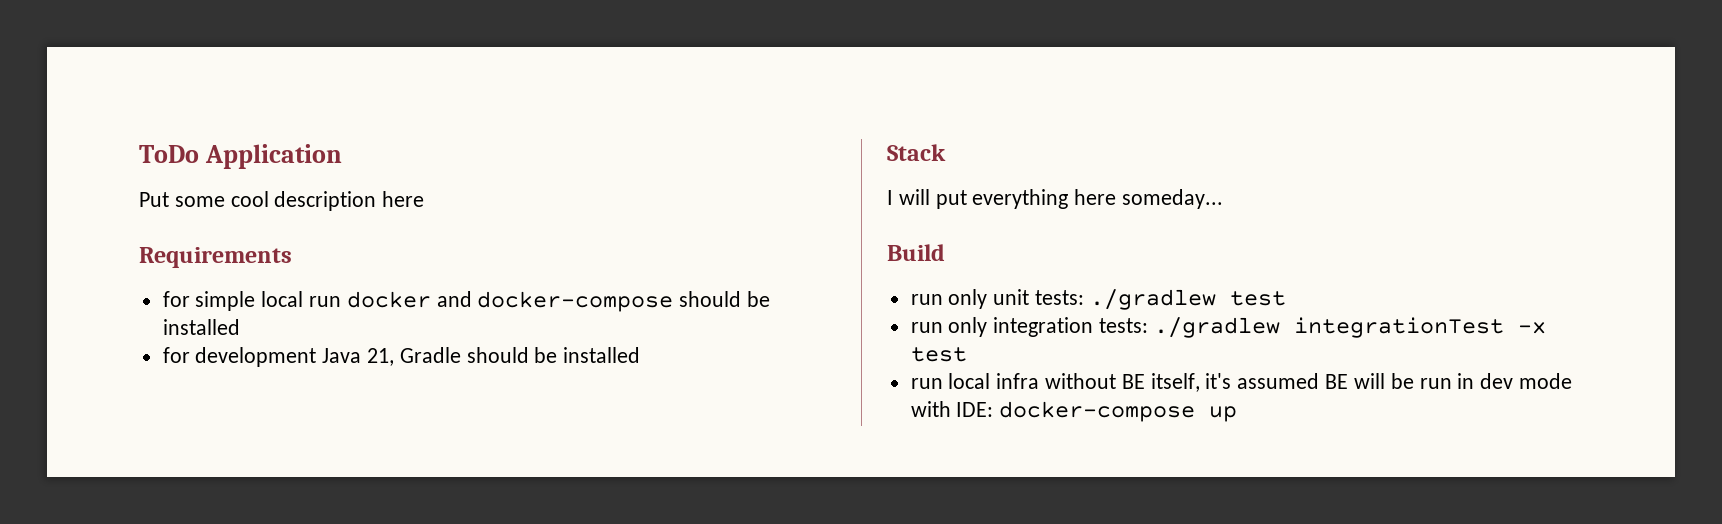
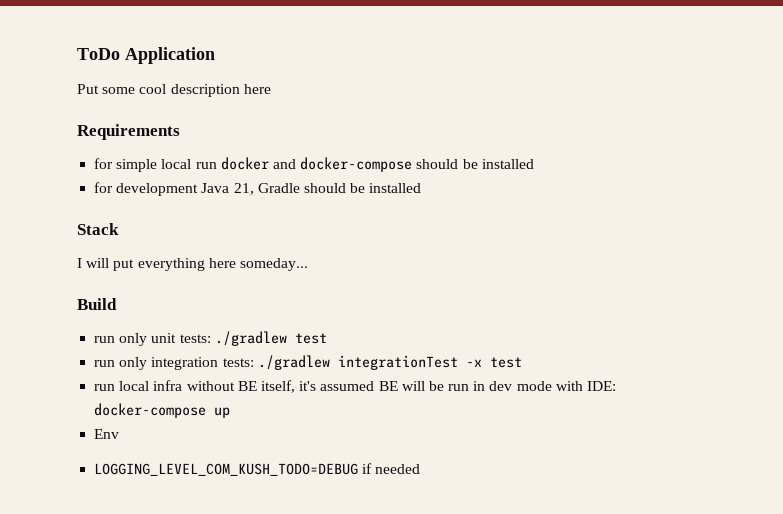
(1238, 414) none -> [94,429,120,439] [94,463,421,476] // Env // LOGGING_LEVEL_COM_KUSH_TODO=DEBUG if needed

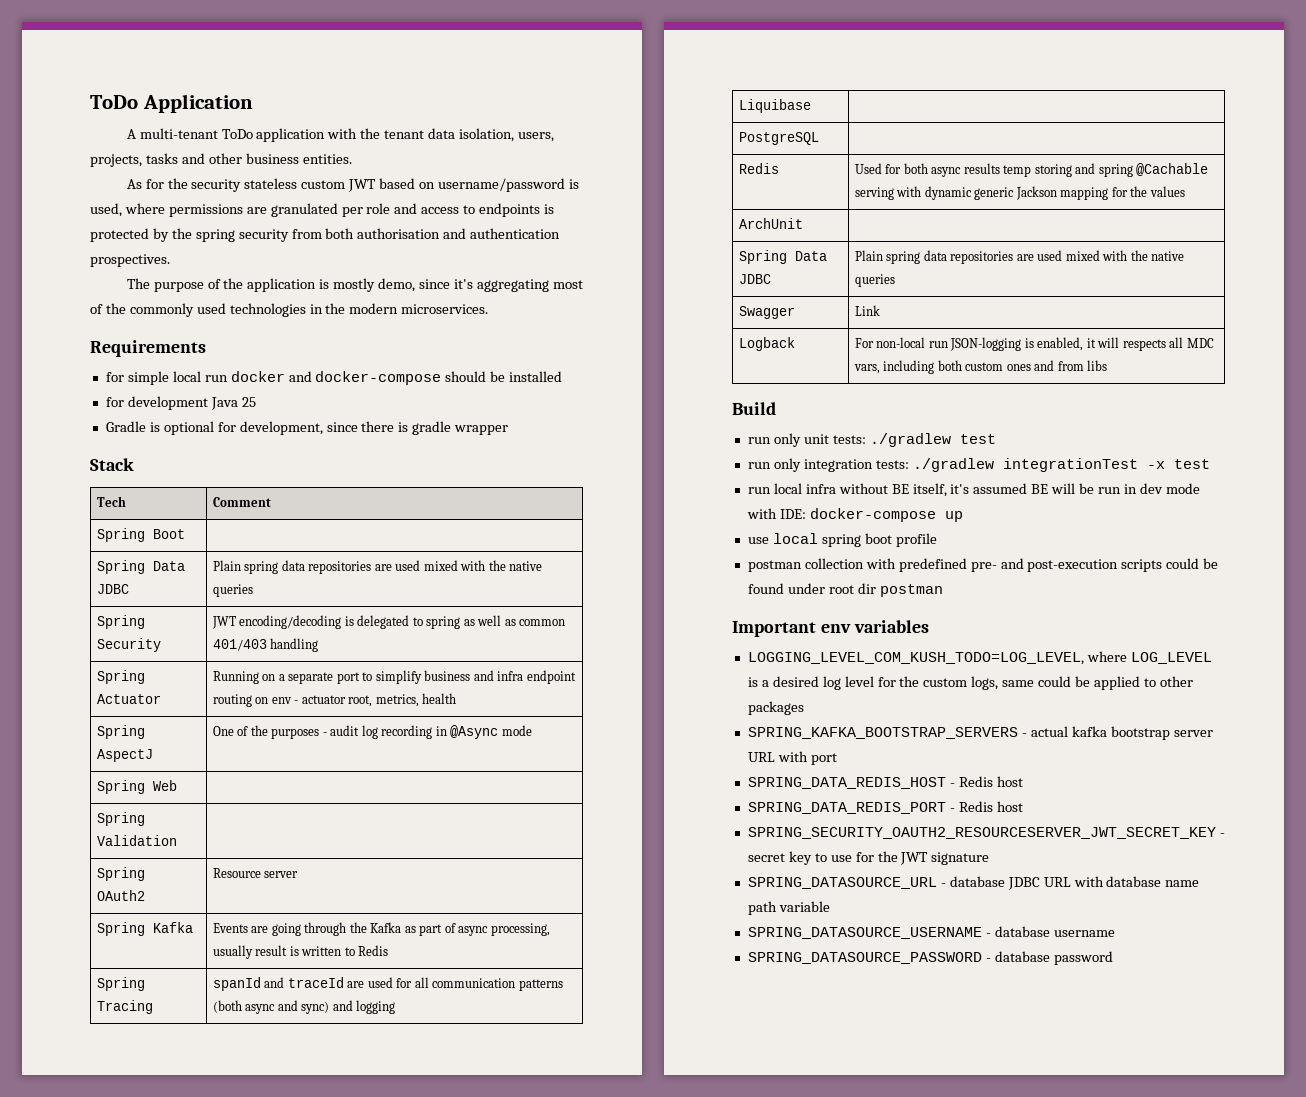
[77,84,271,97] Put some cool description here -> [126,128,554,142] [90,153,352,167] [126,178,579,192] [90,203,555,217] [90,228,561,242] [90,254,170,267] [126,278,583,292] [90,303,489,317] A multi-tenant ToDo application with the tenant data isolation, users, projects, tasks and other business entities. // As for the security stateless custom JWT based on username/password is used, where permissions are granulated per role and access to endpoints is protected by the spring security from both authorisation and authentication prospectives. // The purpose of the application is mostly demo, since it's aggregating most of the commonly used technologies in the modern microservices.
[233,183,422,195] [77,223,119,235] [77,258,308,271] 21, Gradle should be installed // Stack // I will put everything here someday... -> [241,397,256,407] [105,421,509,435] [90,458,134,471] [96,496,126,507] [212,497,271,507] [96,528,185,542] [96,560,185,574] [96,584,129,594] [212,560,543,574] [212,584,253,597] [96,615,145,629] [96,638,161,652] [211,615,566,629] [212,638,319,652] [96,670,145,684] [96,694,161,704] [212,670,576,684] [212,693,457,707] [96,725,145,739] [96,749,153,762] [212,725,532,739] [96,780,177,794] [96,812,145,826] [96,835,177,846] [96,867,145,881] [96,890,145,901] [212,868,299,878] [96,922,193,936] [212,922,550,936] [212,945,389,959] [96,977,145,991] [96,1000,153,1014] [212,977,563,991] [212,1000,396,1014] [738,99,811,113] [738,132,819,145] [738,163,779,174] [854,163,1209,177] [854,186,1185,200] [738,218,803,229] [738,250,827,264] [738,274,771,284] [854,250,1185,264] [854,274,895,287] [738,306,795,319] [854,305,880,316] [738,337,795,351] [854,337,1214,351] [853,360,1108,374] 25 // Gradle is optional for development, since there is gradle wrapper // Stack // Tech | Comment // Spring Boot | // Spring Data JDBC | Plain spring data repositories are used mixed with the native queries // Spring Security | JWT encoding/decoding is delegated to spring as well as common 401/403 handling // Spring Actuator | Running on a separate port to simplify business and infra endpoint routing on env - actuator root, metrics, health // Spring AspectJ | One of the purposes - audit log recording in @Async mode // Spring Web | // Spring Validation | // Spring OAuth2 | Resource server // Spring Kafka | Events are going through the Kafka as part of async processing, usually result is written to Redis // Spring Tracing | spanId and traceId are used for all communication patterns (both async and sync) and logging // Liquibase | // PostgreSQL | // Redis | Used for both async results temp storing and spring @Cachable serving with dynamic generic Jackson mapping for the values // ArchUnit | // Spring Data JDBC | Plain spring data repositories are used mixed with the native queries // Swagger | Link // Logback | For non-local run JSON-logging is enabled, it will respects all MDC vars, including both custom ones and from libs
[94,429,120,439] [94,463,421,476] Env // LOGGING_LEVEL_COM_KUSH_TODO=DEBUG if needed -> [747,533,937,547] [747,558,1219,572] [747,583,943,597] [732,620,929,637] [747,651,1212,665] [747,676,1193,690] [747,701,804,715] [747,726,1213,740] [747,751,837,765] [747,776,1023,789] [747,801,1023,814] [747,827,1225,839] [747,851,990,865] [747,876,1200,890] [747,901,830,915] [747,926,1115,939] [747,951,1113,965] use local spring boot profile // postman collection with predefined pre- and post-execution scripts could be found under root dir postman // Important env variables // LOGGING_LEVEL_COM_KUSH_TODO=LOG_LEVEL, where LOG_LEVEL is a desired log level for the custom logs, same could be applied to other packages // SPRING_KAFKA_BOOTSTRAP_SERVERS - actual kafka bootstrap server URL with port // SPRING_DATA_REDIS_HOST - Redis host // SPRING_DATA_REDIS_PORT - Redis host // SPRING_SECURITY_OAUTH2_RESOURCESERVER_JWT_SECRET_KEY - secret key to use for the JWT signature // SPRING_DATASOURCE_URL - database JDBC URL with database name path variable // SPRING_DATASOURCE_USERNAME - database username // SPRING_DATASOURCE_PASSWORD - database password

